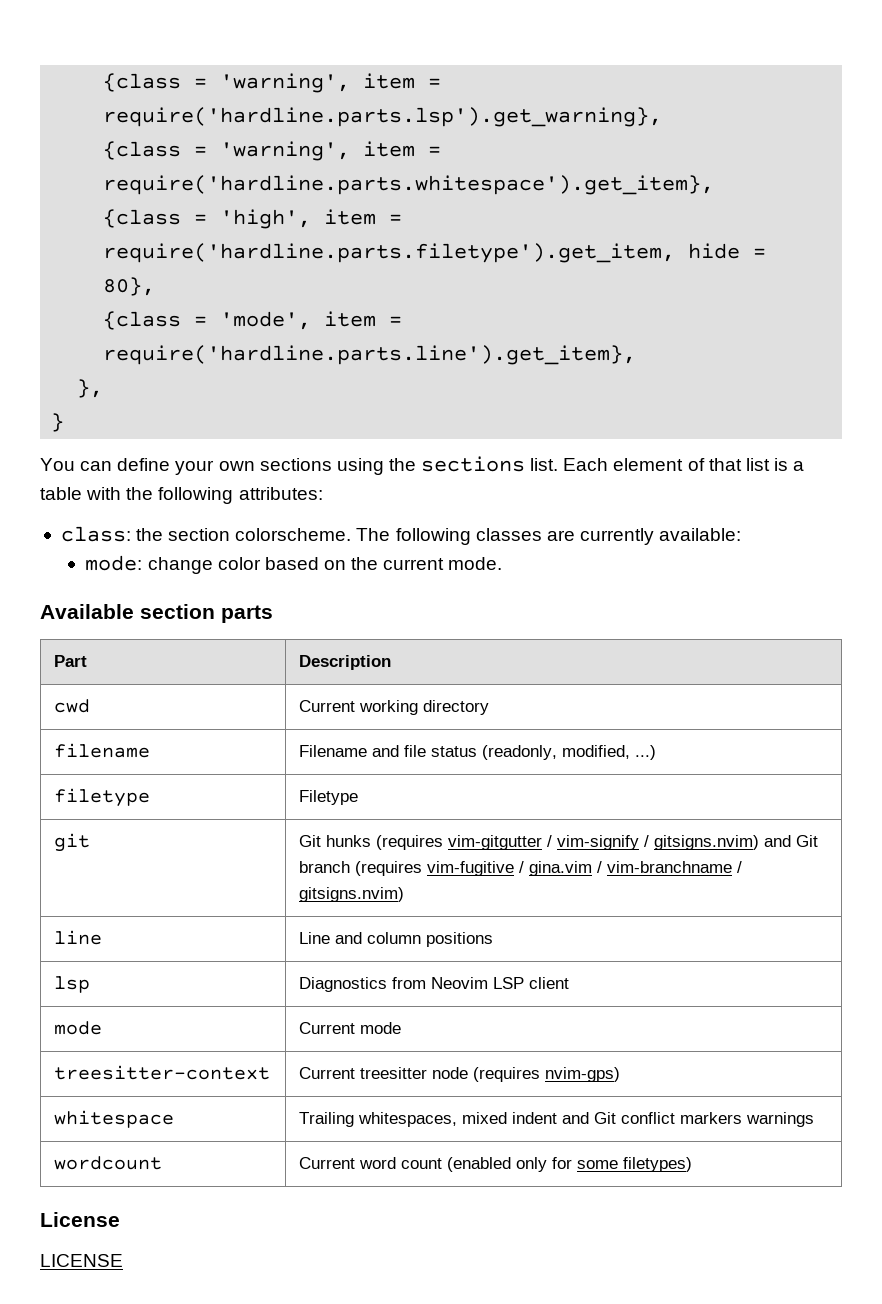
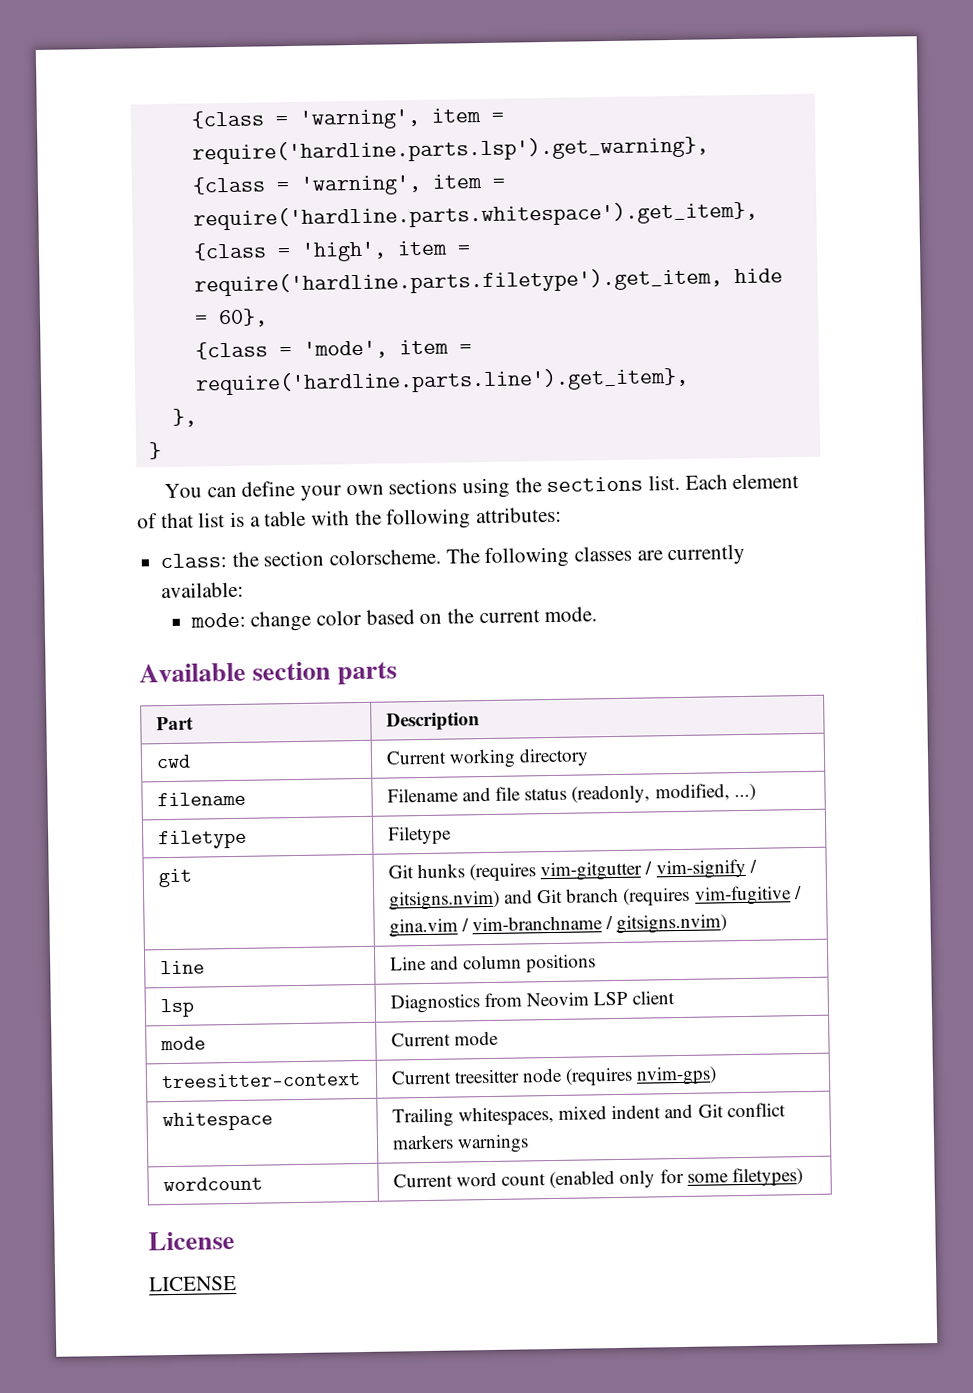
[103,277,156,296] 80}, -> [217,308,268,328] 60},

